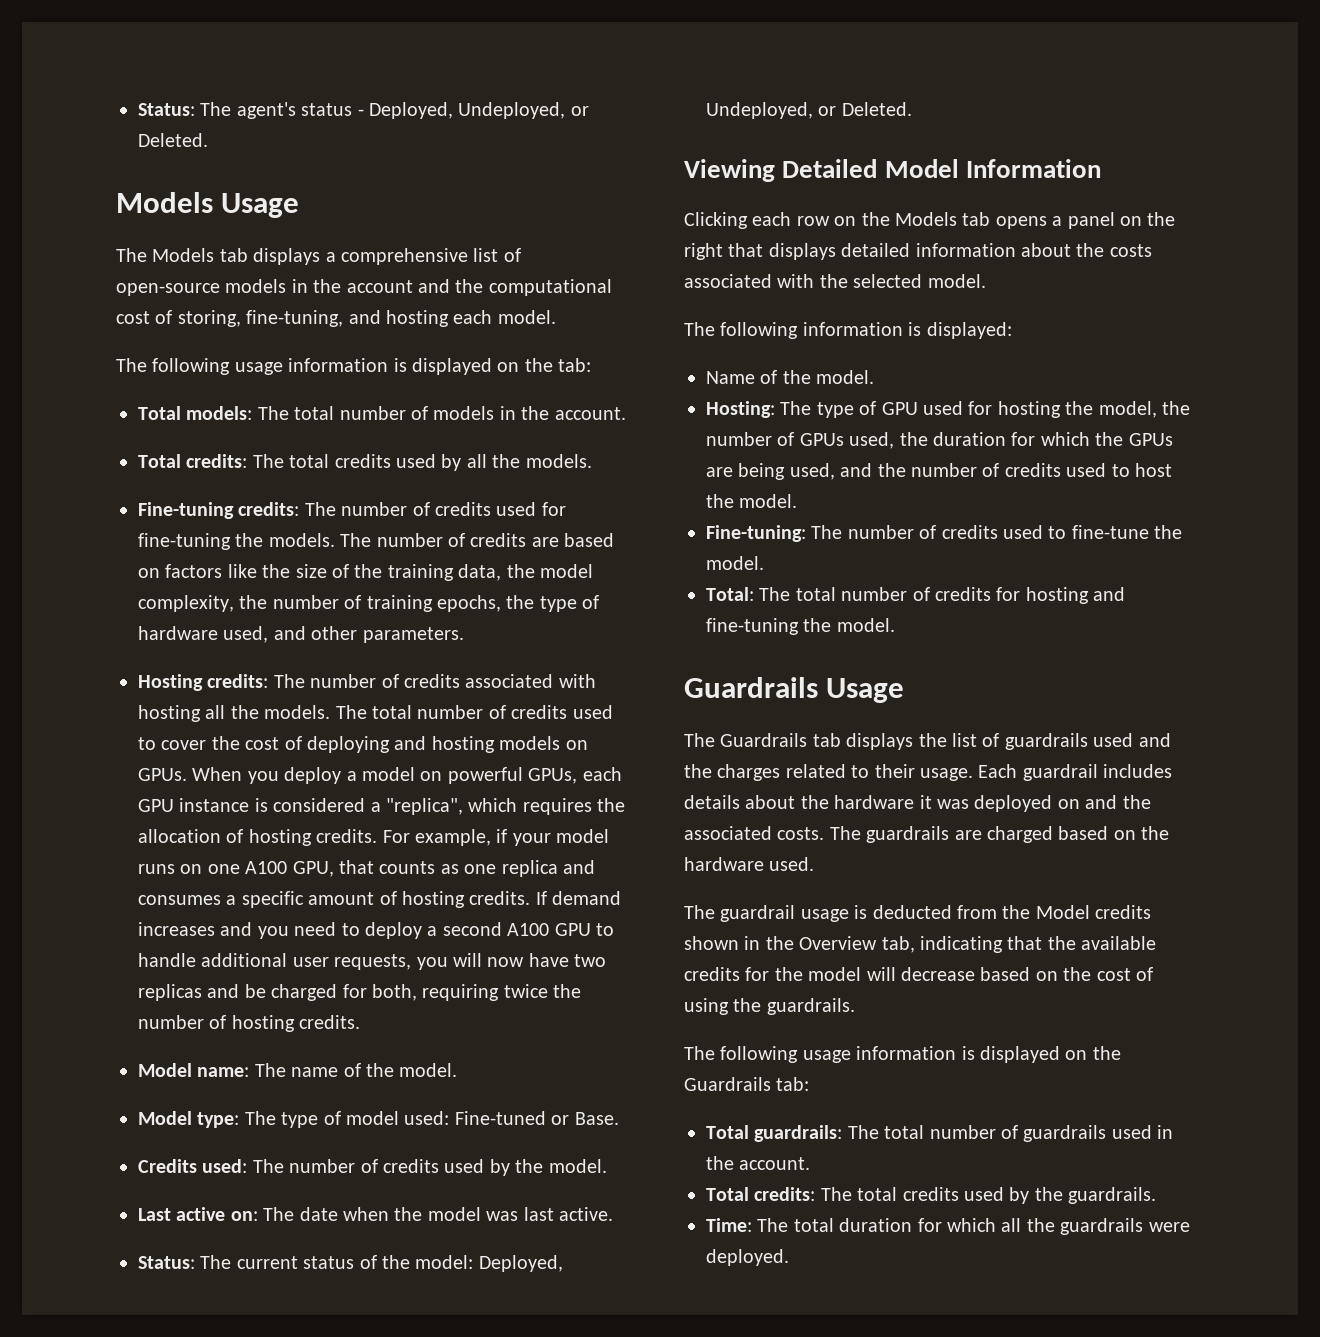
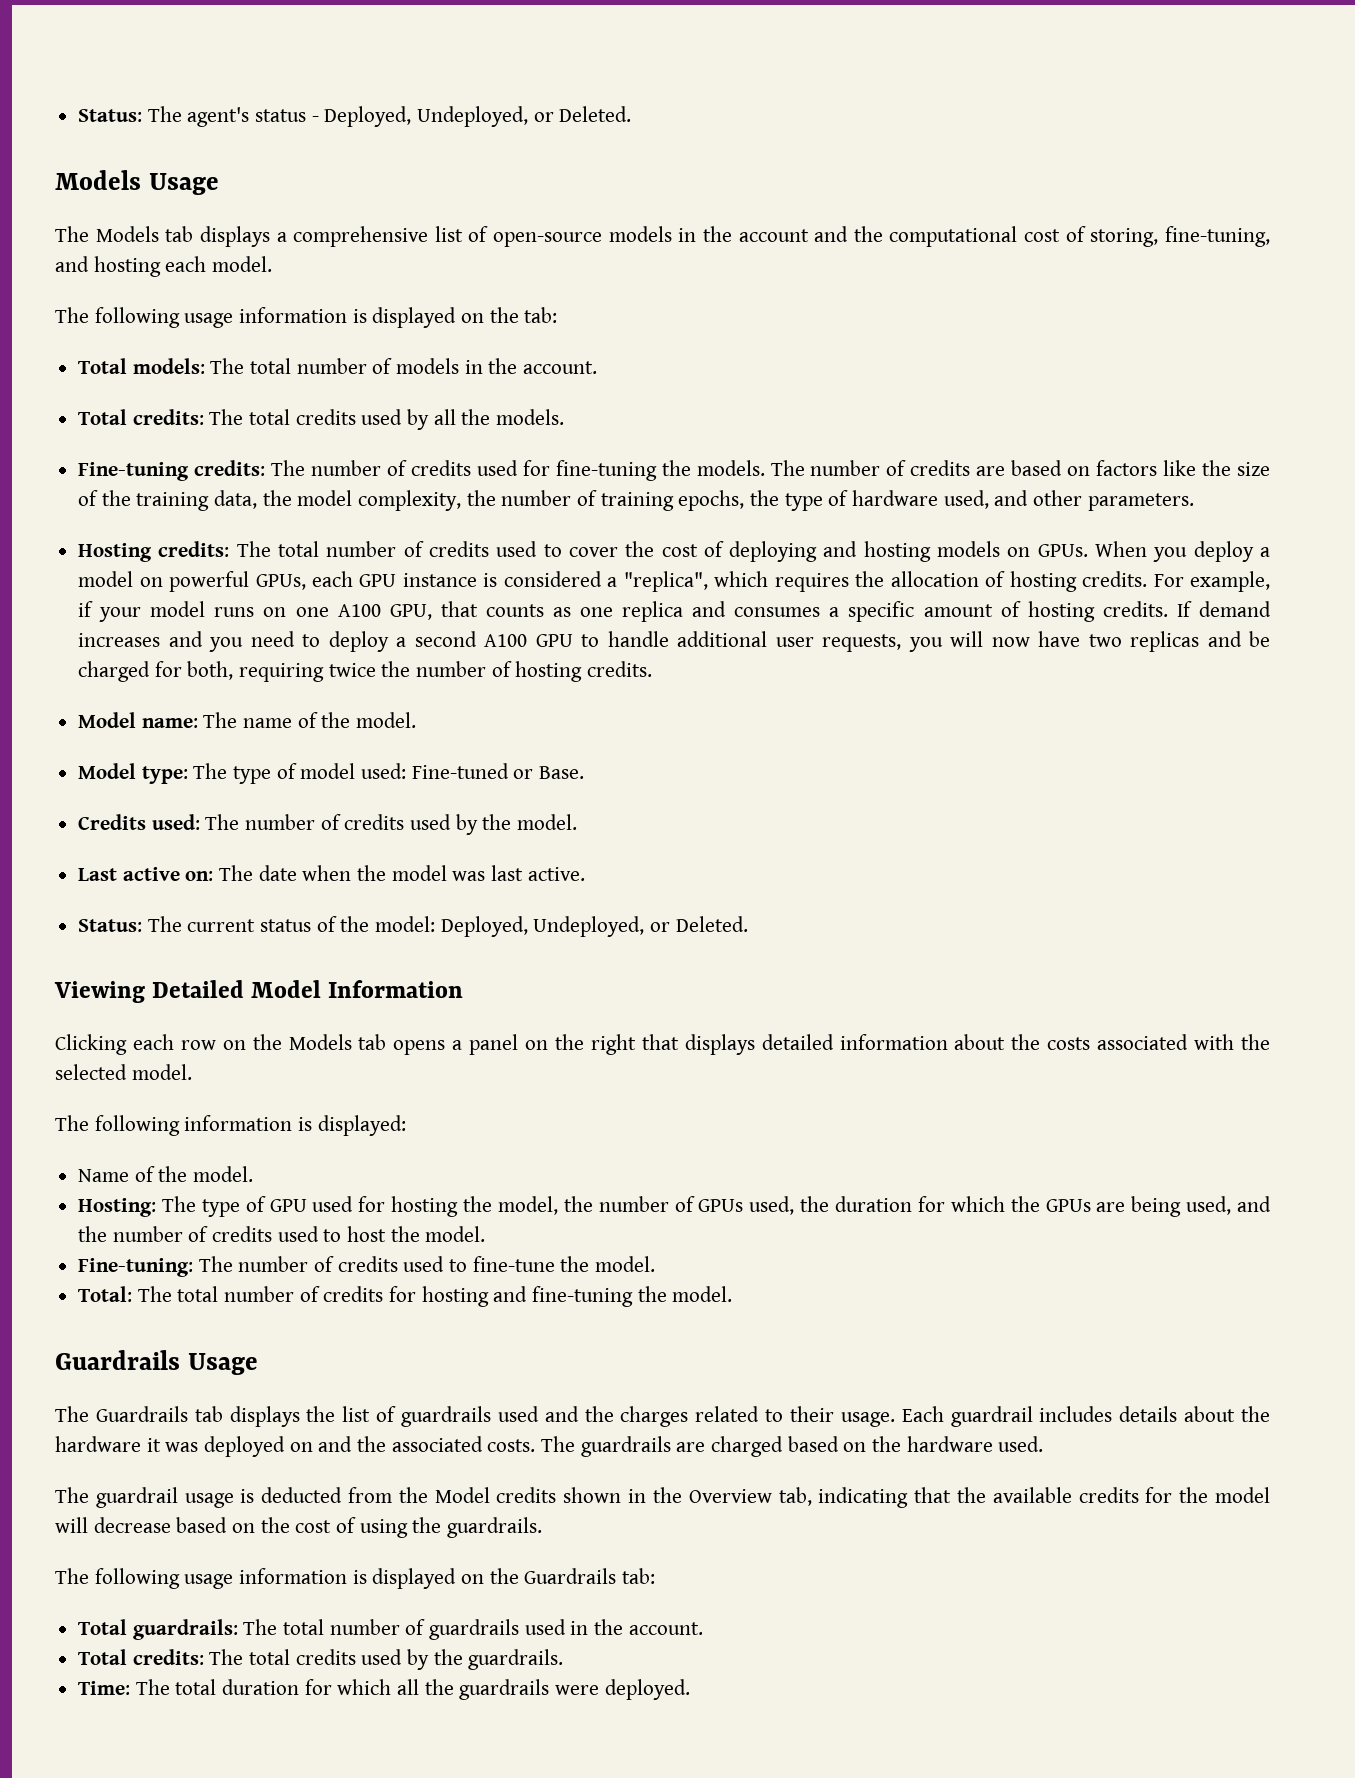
[310,674,596,688] [138,705,367,722] number of credits associated with hosting all the models. The -> (271, 549) none

